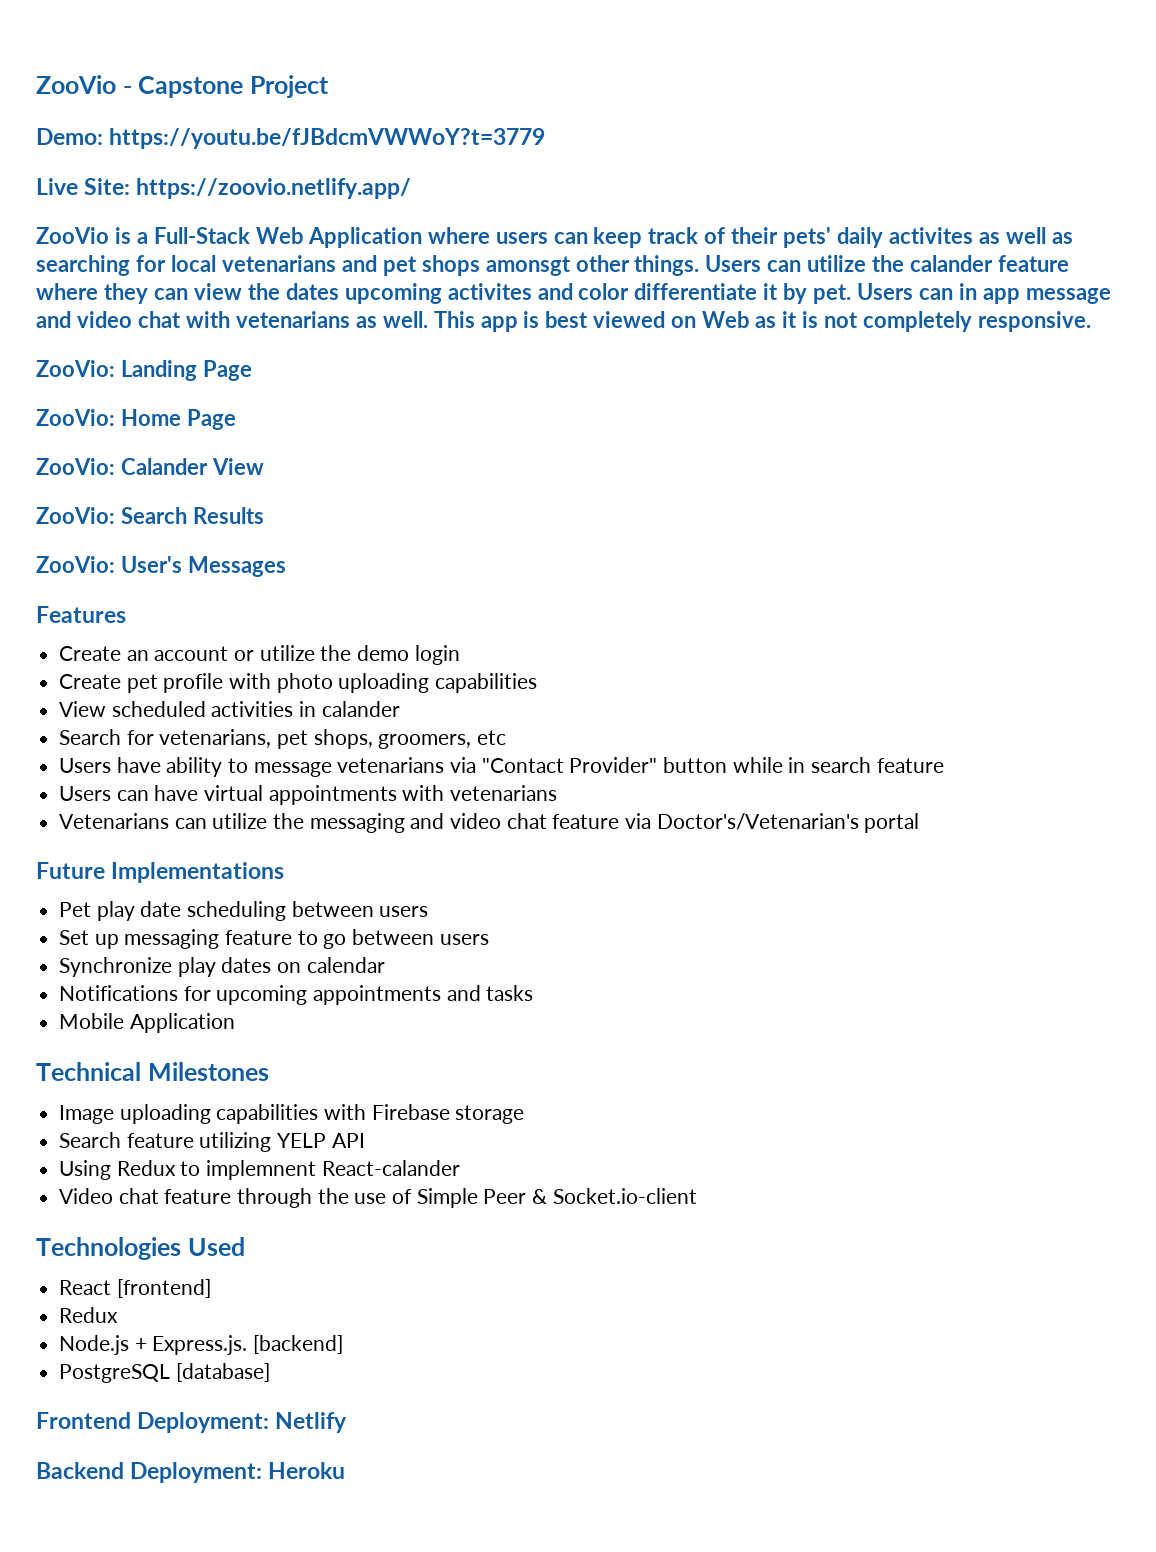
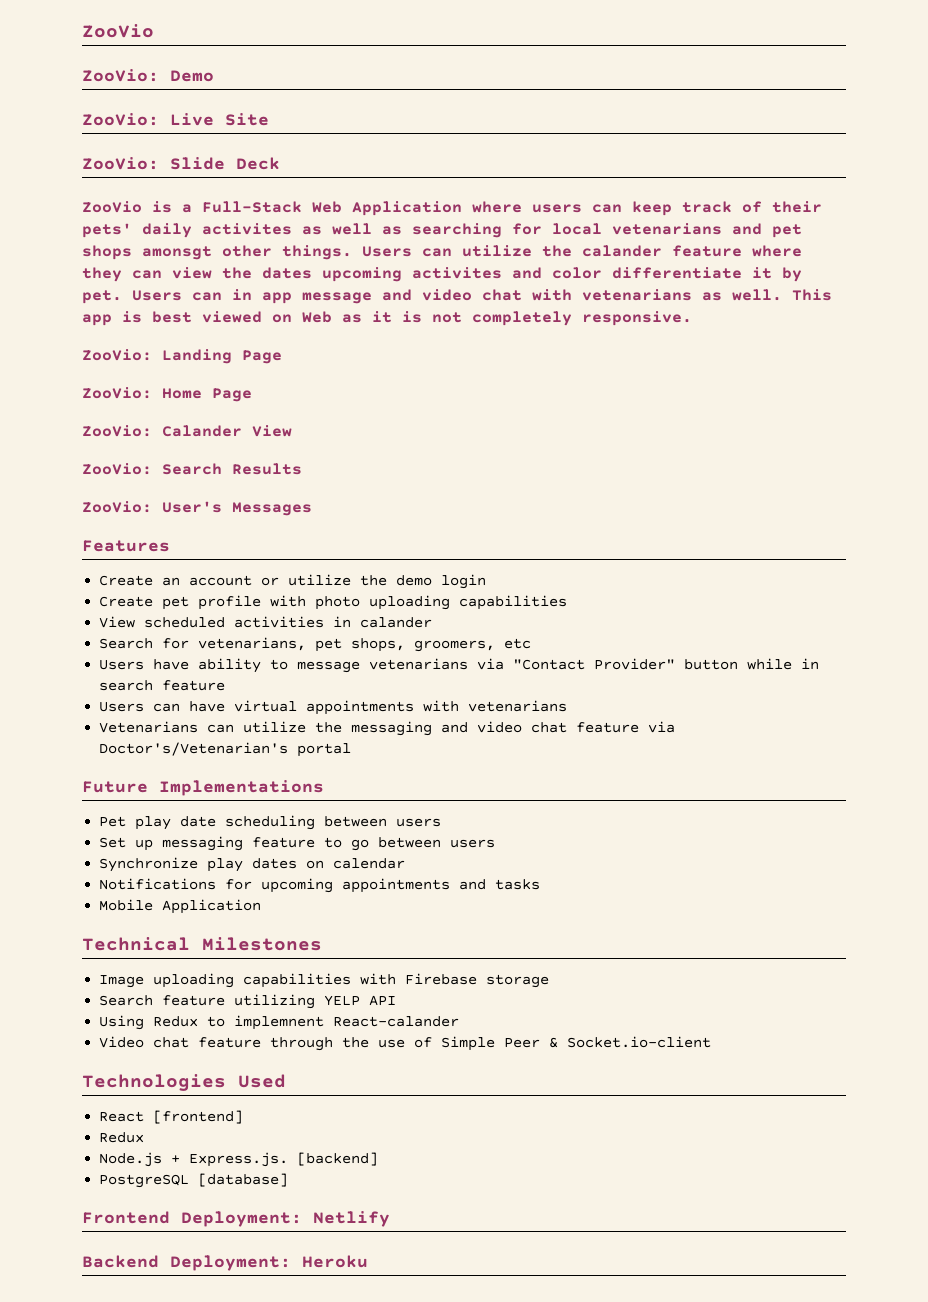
[36,75,329,98] [36,128,546,149] [36,178,412,199] ZooVio - Capstone Project // Demo: https://youtu.be/fJBdcmVWWoY?t=3779 // Live Site: https://zoovio.netlify.app/ -> [82,24,154,38] [82,69,214,82] [82,113,269,126] [82,157,280,170] ZooVio // ZooVio: Demo // ZooVio: Live Site // ZooVio: Slide Deck

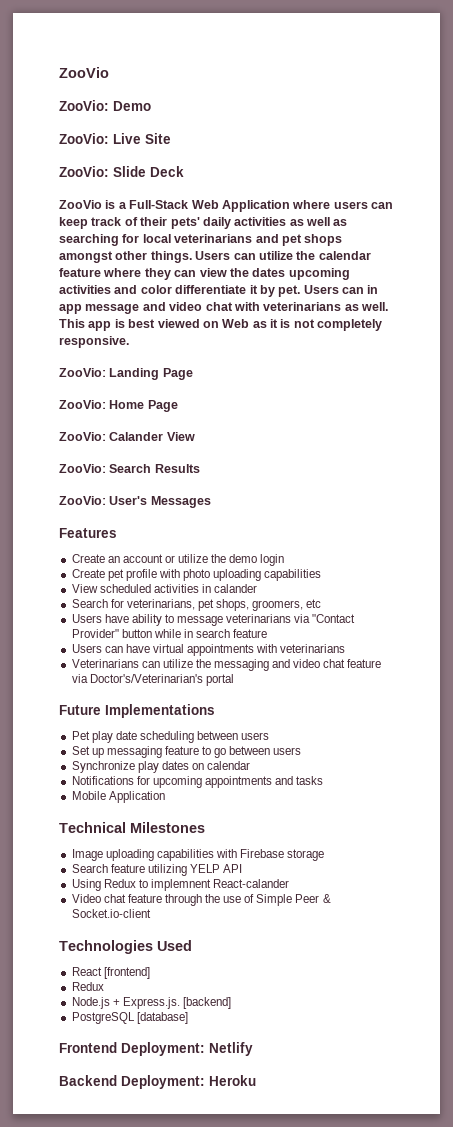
[202,223,292,235] activites -> [234,217,287,226] activities
[612,223,722,235] vetenarians -> [174,234,253,243] veterinarians
[142,246,212,260] amonsgt -> [59,251,113,263] amongst
[582,245,662,257] calander -> [318,251,371,260] calendar
[412,267,502,279] activites -> [59,285,111,294] activities
[582,289,692,301] vetenarians -> [263,302,342,311] veterinarians
[198,637,307,651] vetenarians, -> [126,599,195,610] veterinarians,
[369,658,469,670] vetenarians -> [226,614,292,623] veterinarians
[468,700,568,712] [99,721,199,733] vetenarians // Vetenarians -> [280,644,346,653] [71,659,139,668] veterinarians // Veterinarians
[99,742,289,756] Doctor's/Vetenarian's -> [89,674,203,683] Doctor's/Veterinarian's

